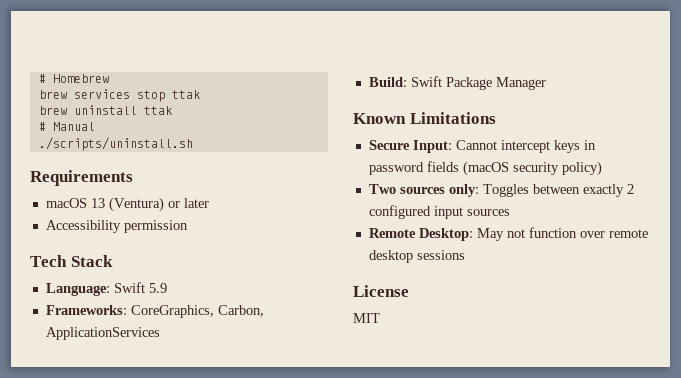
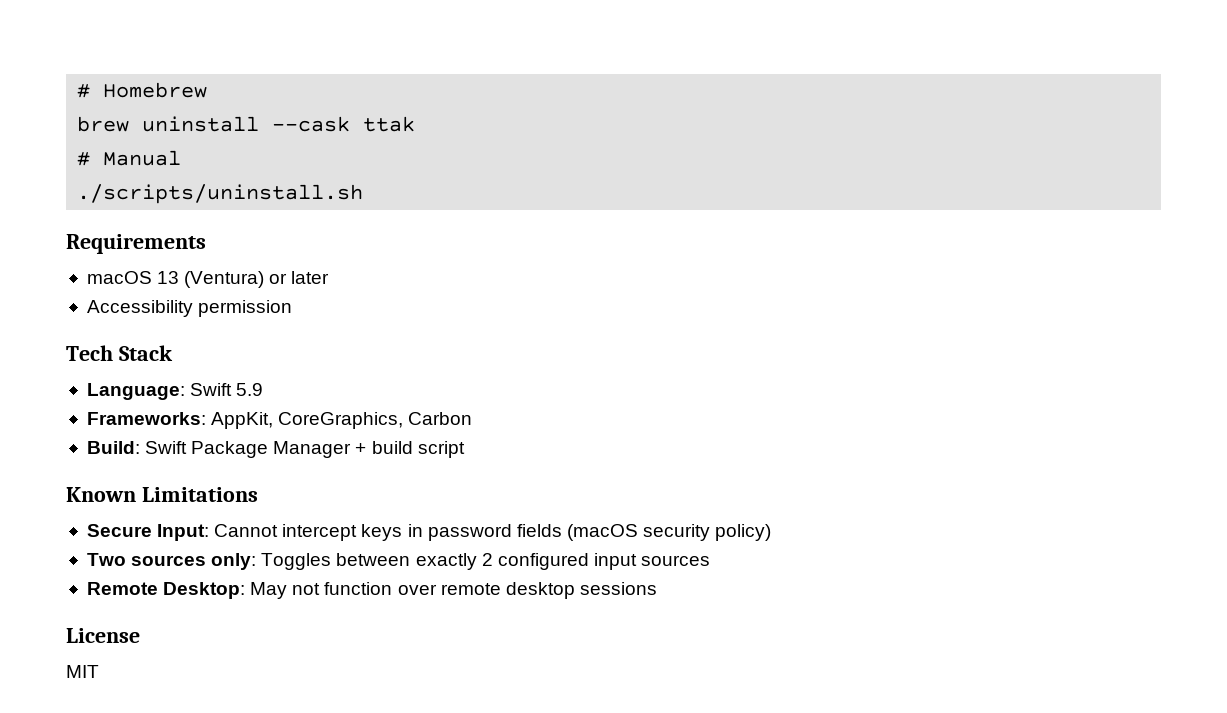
[38,89,200,102] // brew services stop ttak -> (208, 90) none
(137, 110) none -> [272,116,351,132] --cask
[130,305,264,318] [45,327,160,340] CoreGraphics, Carbon, ApplicationServices -> [211,412,473,429] AppKit, CoreGraphics, Carbon
(546, 83) none -> [355,441,465,458] + build script

